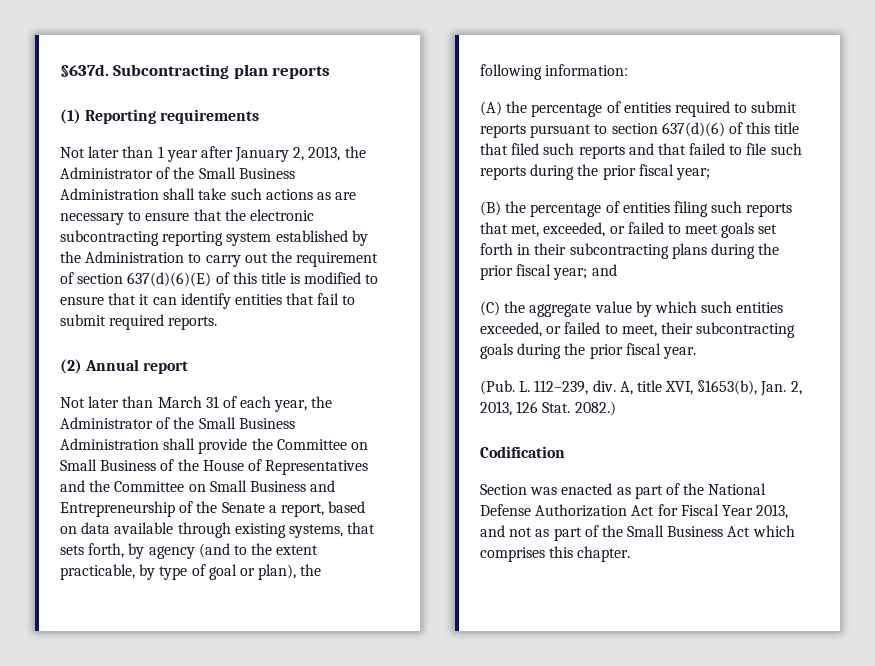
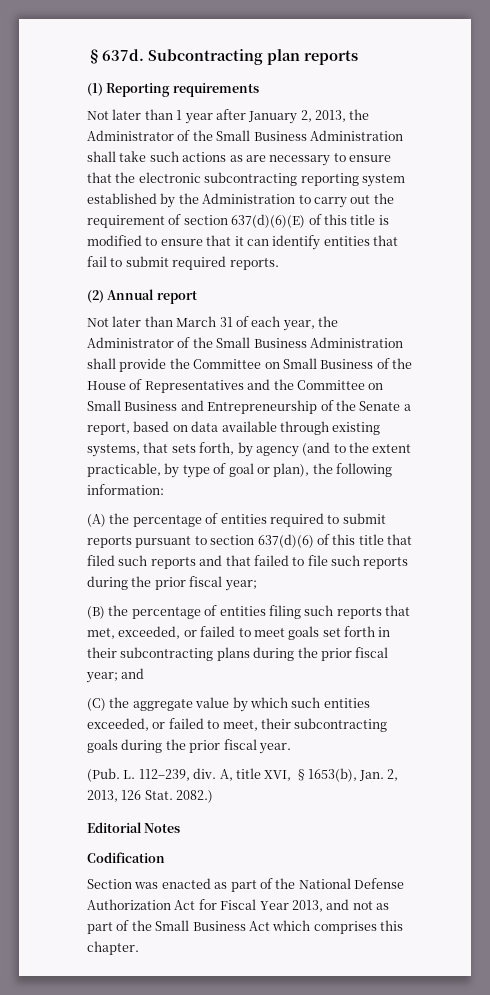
(616, 408) none -> [87,822,181,833] // Editorial Notes

